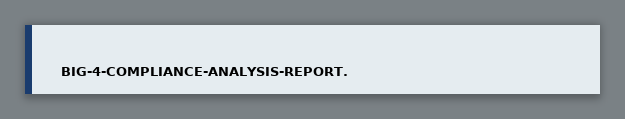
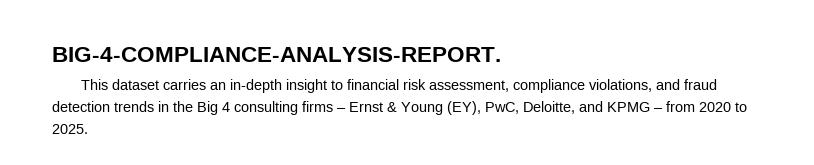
(348, 71) none -> [80,79,717,93] [52,101,747,115] [52,124,88,134] // This dataset carries an in-depth insight to financial risk assessment, compliance violations, and fraud detection trends in the Big 4 consulting firms – Ernst & Young (EY), PwC, Deloitte, and KPMG – from 2020 to 2025.

